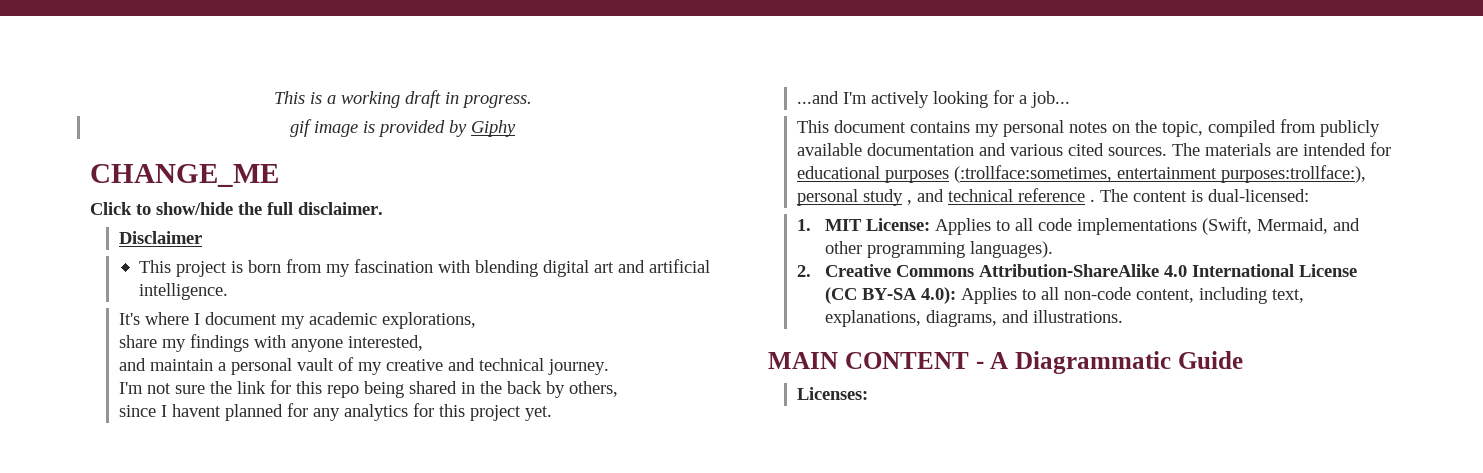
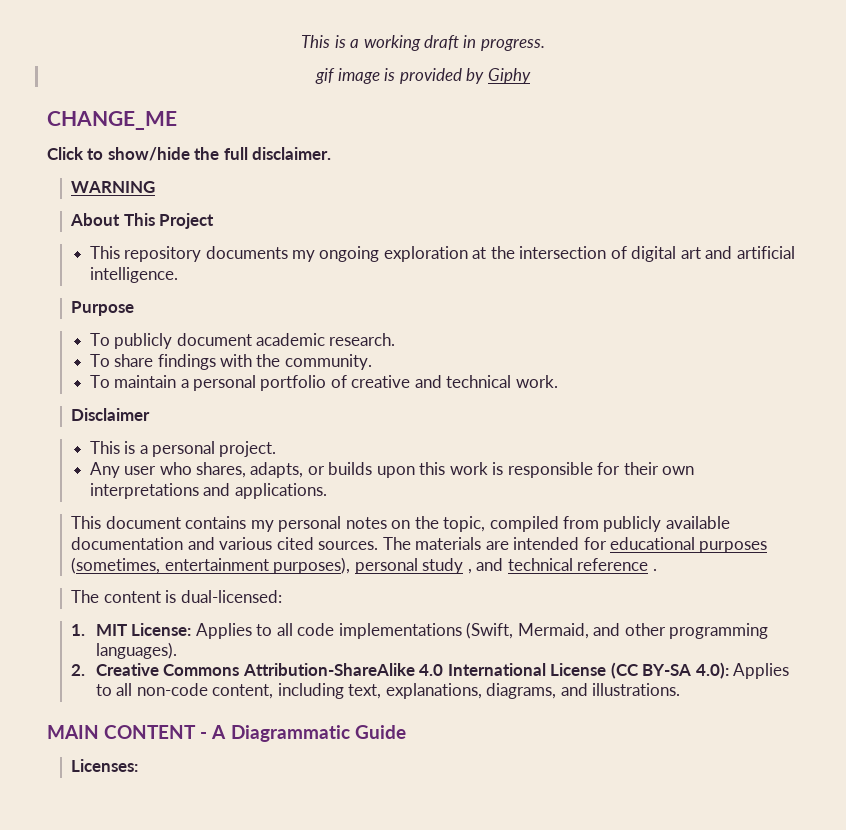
[118,231,202,244] [139,259,539,277] Disclaimer // This project is born from my fascination with blending -> [71,181,156,193] [70,213,215,229] [89,246,627,262] WARNING // About This Project // This repository documents my ongoing exploration at the intersection of
[118,312,476,329] [118,334,423,352] [118,357,609,375] [118,380,618,398] [118,403,552,421] [796,90,1070,108] It's where I document my academic explorations, // share my findings with anyone interested, // and maintain a personal vault of my creative and technical journey. // I'm not sure the link for this repo being shared in the back by others, // since I havent planned for any analytics for this project yet. // ...and I'm actively looking for a job... -> [71,301,135,316] [89,333,396,349] [89,354,372,370] [89,375,558,391] [71,408,151,421] [89,441,277,457] [89,462,694,478] [89,483,327,499] Purpose // To publicly document academic research. // To share findings with the community. // To maintain a personal portfolio of creative and technical work. // Disclaimer // This is a personal project. // Any user who shares, adapts, or builds upon this work is responsible for their own interpretations and applications.
[953,165,1366,183] (:trollface:sometimes, entertainment purposes:trollface:), -> [71,557,351,574] (sometimes, entertainment purposes),
(1095, 200) none -> (657, 570) //

